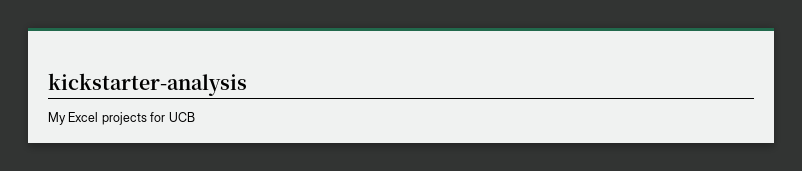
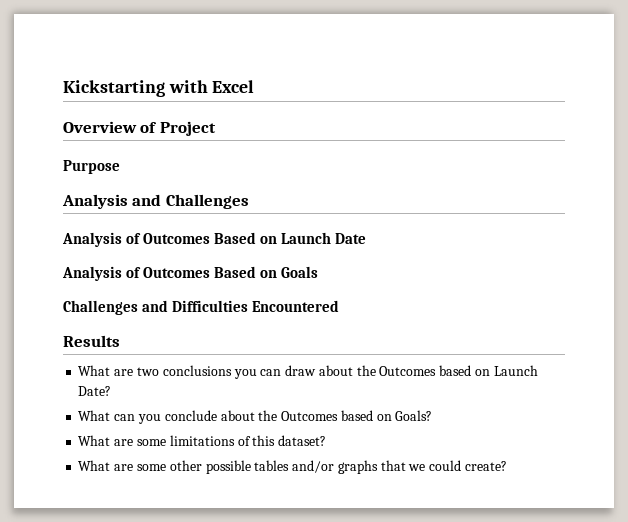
[48,73,247,96] [48,112,195,125] kickstarter-analysis // My Excel projects for UCB -> [63,80,255,97] [63,121,216,136] [63,160,120,174] [62,194,249,209] [62,232,367,247] [62,266,319,281] [63,300,340,315] [63,335,120,347] [78,365,538,379] [78,386,112,396] [78,410,433,424] [78,435,327,446] [78,460,507,474] Kickstarting with Excel // Overview of Project // Purpose // Analysis and Challenges // Analysis of Outcomes Based on Launch Date // Analysis of Outcomes Based on Goals // Challenges and Difficulties Encountered // Results // What are two conclusions you can draw about the Outcomes based on Launch Date? // What can you conclude about the Outcomes based on Goals? // What are some limitations of this dataset? // What are some other possible tables and/or graphs that we could create?

